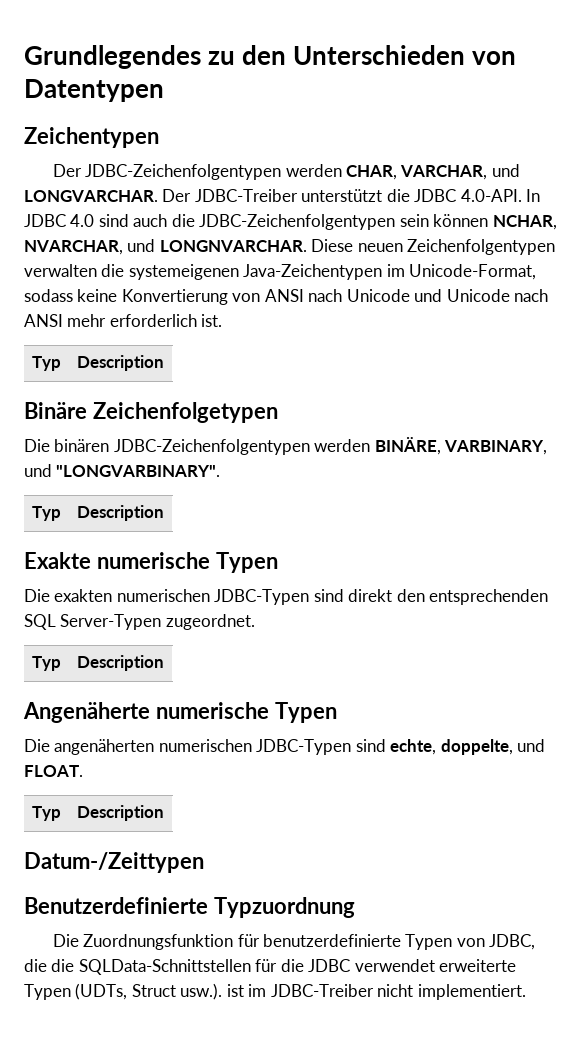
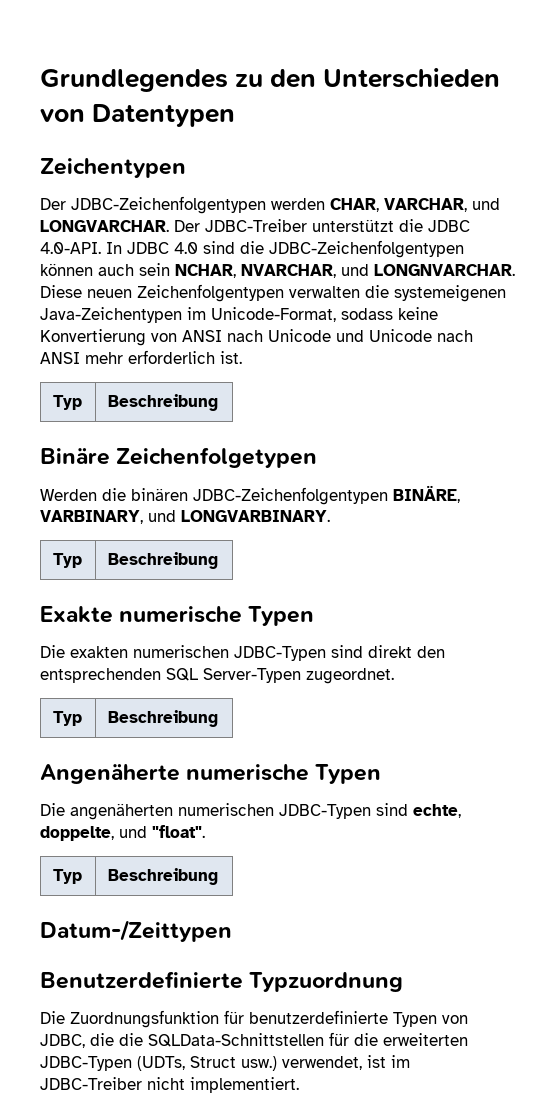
[133,214,168,227] auch -> (235, 247) none
[399,214,489,227] sein können -> [40,263,170,276] können auch sein
[76,355,164,371] Description -> [107,394,218,411] Beschreibung
[24,439,50,452] Die -> [40,488,126,501] Werden die
[314,439,371,452] werden -> (388, 496) none
[56,465,221,477] [31,506,61,521] [76,505,164,521] "LONGVARBINARY". // Typ | Description -> [181,510,330,522] [52,553,82,568] [107,552,218,569] LONGVARBINARY. // Typ | Beschreibung
[76,655,164,671] Description -> [107,710,218,727] Beschreibung
[24,765,83,777] [31,806,61,821] [76,805,164,821] FLOAT. // Typ | Description -> [152,825,205,838] [52,869,82,884] [107,868,218,885] "float". // Typ | Beschreibung
[308,959,517,972] [24,983,223,1000] JDBC verwendet erweiterte Typen (UDTs, Struct usw.). -> [383,1033,468,1046] [40,1056,362,1071] erweiterten JDBC-Typen (UDTs, Struct usw.) verwendet,

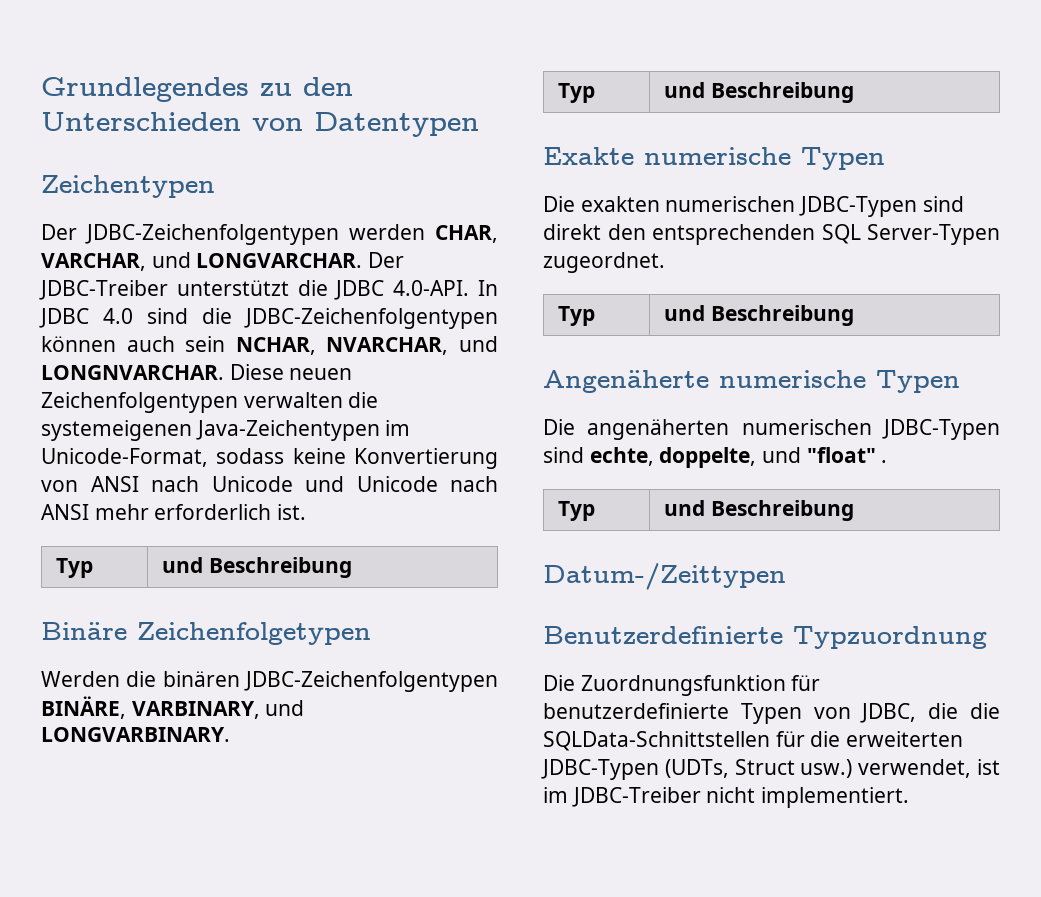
(82, 402) none -> [162,557,204,573] und
(82, 560) none -> [664,82,706,98] und
(82, 718) none -> [664,305,706,321] und
[152,825,205,838] [52,869,82,884] "float". // Typ | -> [806,447,888,463] [558,501,596,521] [664,500,706,516] "float" . // Typ | und

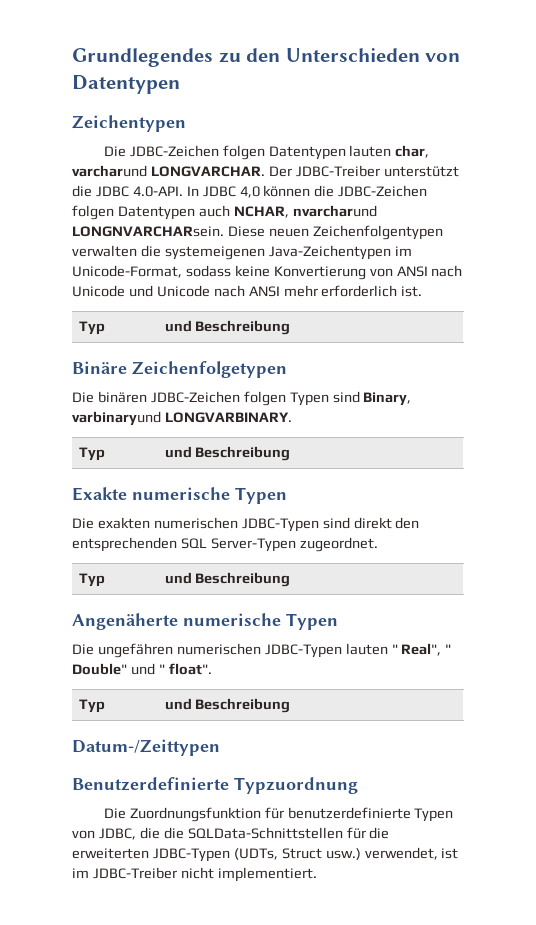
[41,224,498,245] [41,252,191,271] Der JDBC-Zeichenfolgentypen werden CHAR, VARCHAR, und -> [103,145,430,160] [72,165,147,177] Die JDBC-Zeichen folgen Datentypen lauten char, varcharund
[103,308,498,329] [41,336,498,355] [41,365,224,380] 4.0 sind die JDBC-Zeichenfolgentypen können auch sein NCHAR, NVARCHAR, und LONGNVARCHAR. -> [239,185,428,198] [72,205,377,220] [72,226,224,237] 4,0 können die JDBC-Zeichen folgen Datentypen auch NCHAR, nvarcharund LONGNVARCHARsein.
[41,671,498,692] [41,696,305,719] Werden die binären JDBC-Zeichenfolgentypen BINÄRE, VARBINARY, und -> [72,391,412,406] [72,411,161,426] Die binären JDBC-Zeichen folgen Typen sind Binary, varbinaryund
[587,419,1000,440] [543,447,888,468] angenäherten numerischen JDBC-Typen sind echte, doppelte, und "float" . -> [97,643,452,658] [72,663,212,675] ungefähren numerischen JDBC-Typen lauten " Real", " Double" und " float".

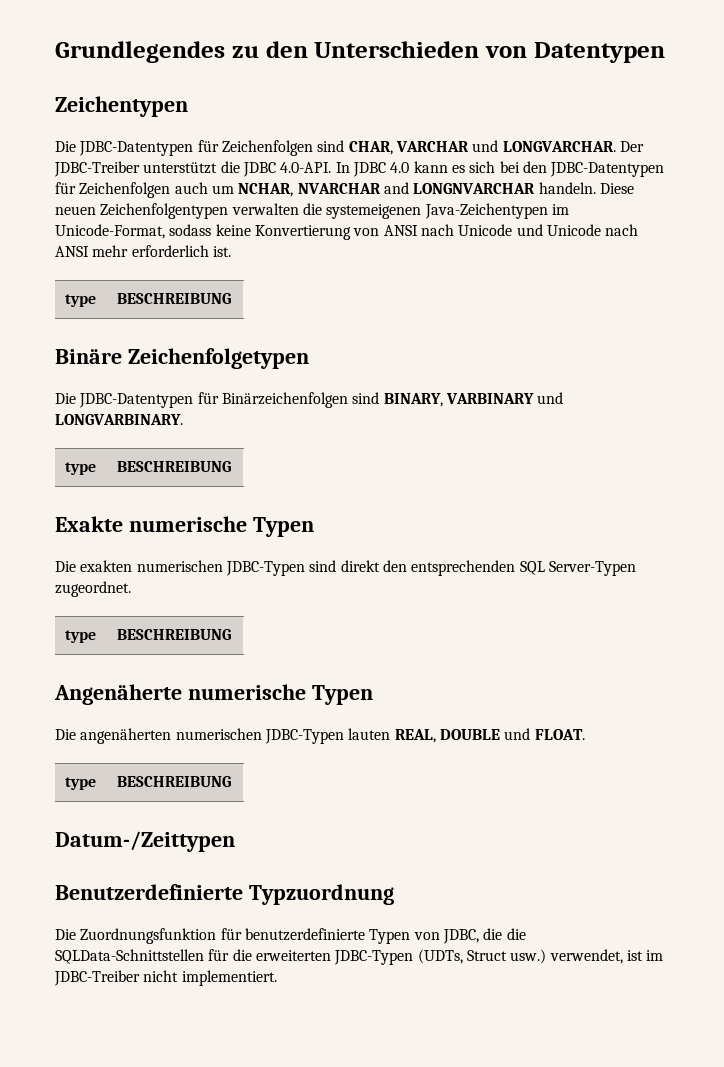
[129,145,430,160] [72,165,147,177] JDBC-Zeichen folgen Datentypen lauten char, varcharund -> [79,140,499,156] JDBC-Datentypen für Zeichenfolgen sind CHAR, VARCHAR und
[239,185,428,198] [72,205,377,220] [72,226,224,237] 4,0 können die JDBC-Zeichen folgen Datentypen auch NCHAR, nvarcharund LONGNVARCHARsein. -> [390,161,665,177] [55,182,596,198] 4.0 kann es sich bei den JDBC-Datentypen für Zeichenfolgen auch um NCHAR, NVARCHAR and LONGNVARCHAR handeln.
[78,321,105,335] [164,320,291,335] Typ | und Beschreibung -> [65,294,97,307] [117,293,232,304] type | BESCHREIBUNG
[97,391,412,406] [72,411,292,426] [78,447,105,461] [164,446,291,461] binären JDBC-Zeichen folgen Typen sind Binary, varbinaryund LONGVARBINARY. // Typ | und Beschreibung -> [79,392,564,408] [55,414,183,425] [65,462,97,475] [117,461,232,472] JDBC-Datentypen für Binärzeichenfolgen sind BINARY, VARBINARY und LONGVARBINARY. // type | BESCHREIBUNG
[78,573,105,587] [164,572,291,587] Typ | und Beschreibung -> [65,630,97,643] [117,629,232,640] type | BESCHREIBUNG
[97,643,173,658] ungefähren -> [80,728,172,744] angenäherten
[391,643,452,656] [72,663,212,675] [78,699,105,713] [164,698,291,713] " Real", " Double" und " float". // Typ | und Beschreibung -> [394,728,585,743] [65,777,97,790] [117,776,232,787] REAL, DOUBLE und FLOAT. // type | BESCHREIBUNG

